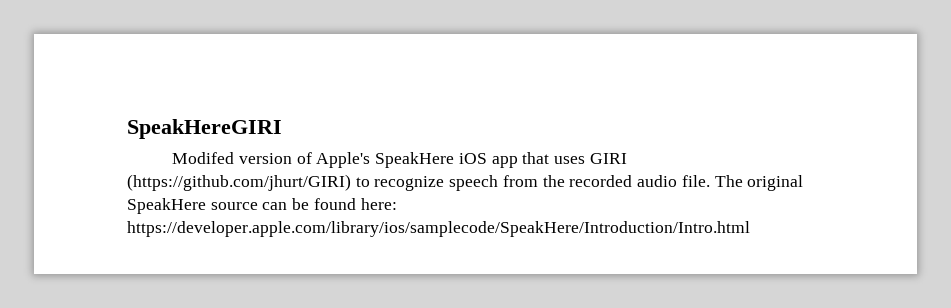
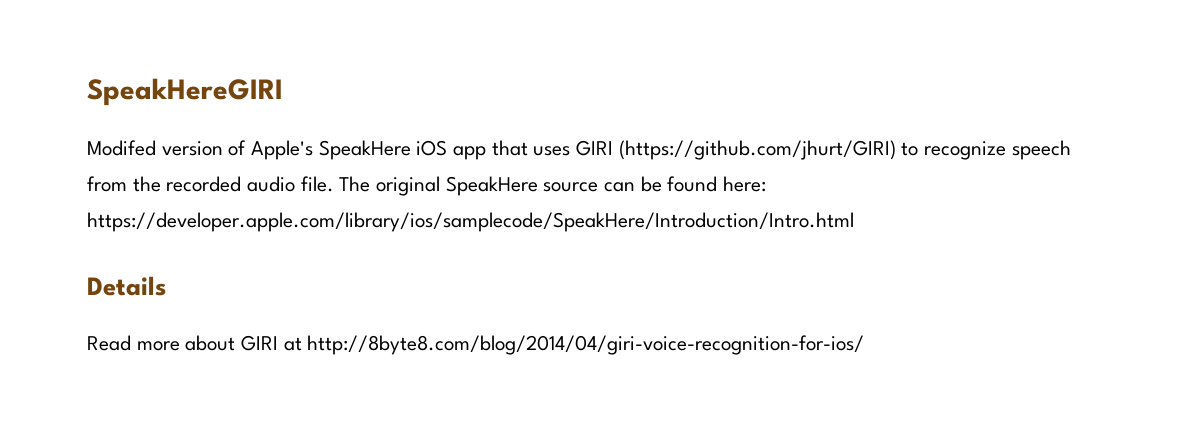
(750, 229) none -> [87,276,166,296] [87,335,865,355] // Details // Read more about GIRI at http://8byte8.com/blog/2014/04/giri-voice-recognition-for-ios/

